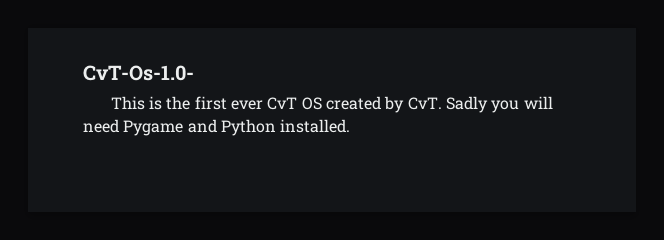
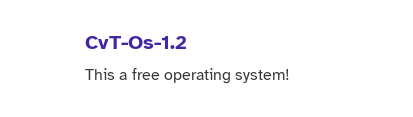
[83,65,194,81] CvT-Os-1.0- -> [85,36,187,49] CvT-Os-1.2
[149,96,553,113] [83,119,351,136] is the first ever CvT OS created by CvT. Sadly you will need Pygame and Python installed. -> [119,68,291,84] a free operating system!

